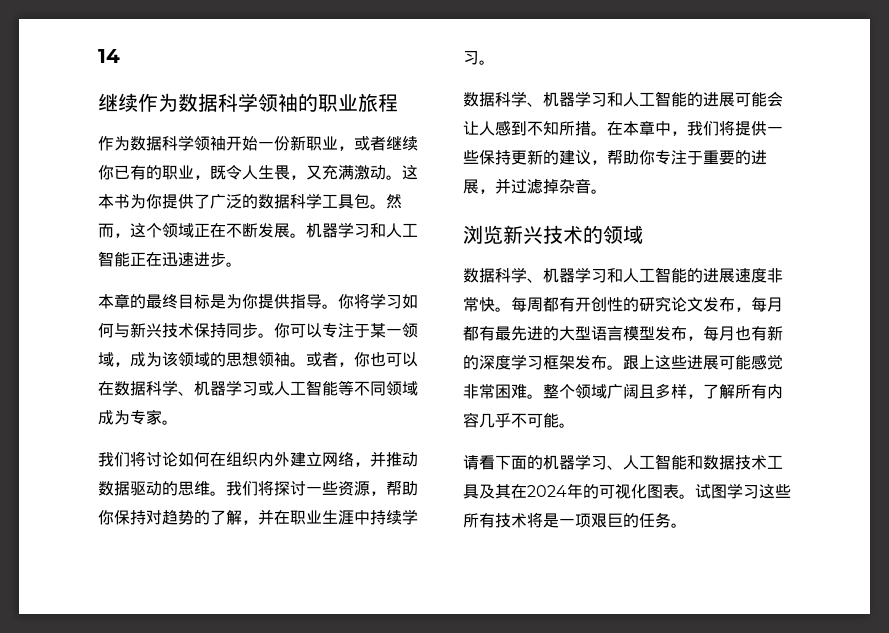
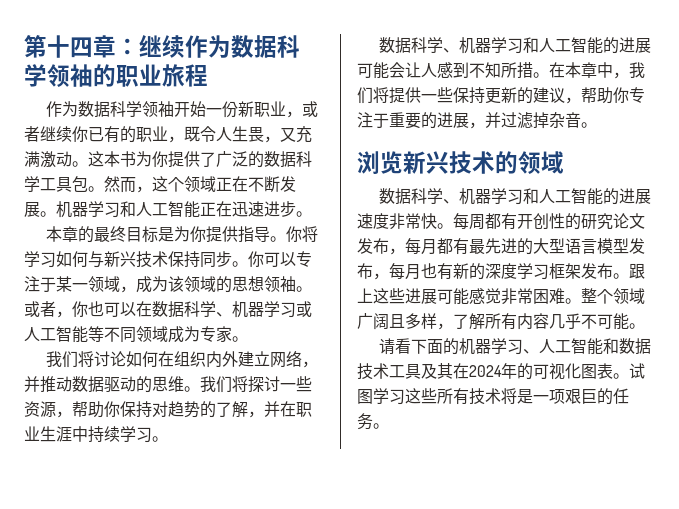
[98,49,120,63] 14 // -> [24,35,139,58] 第十四章：

